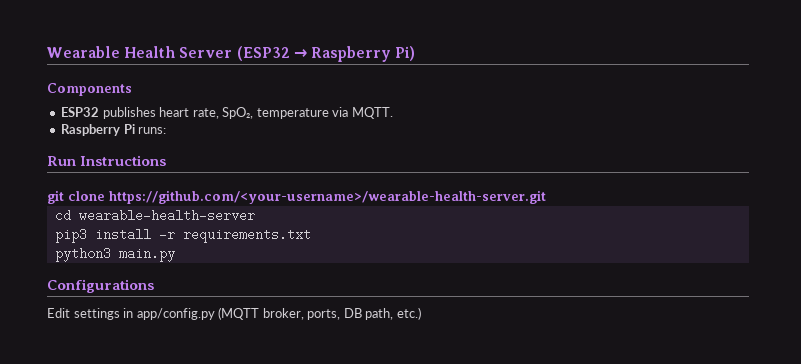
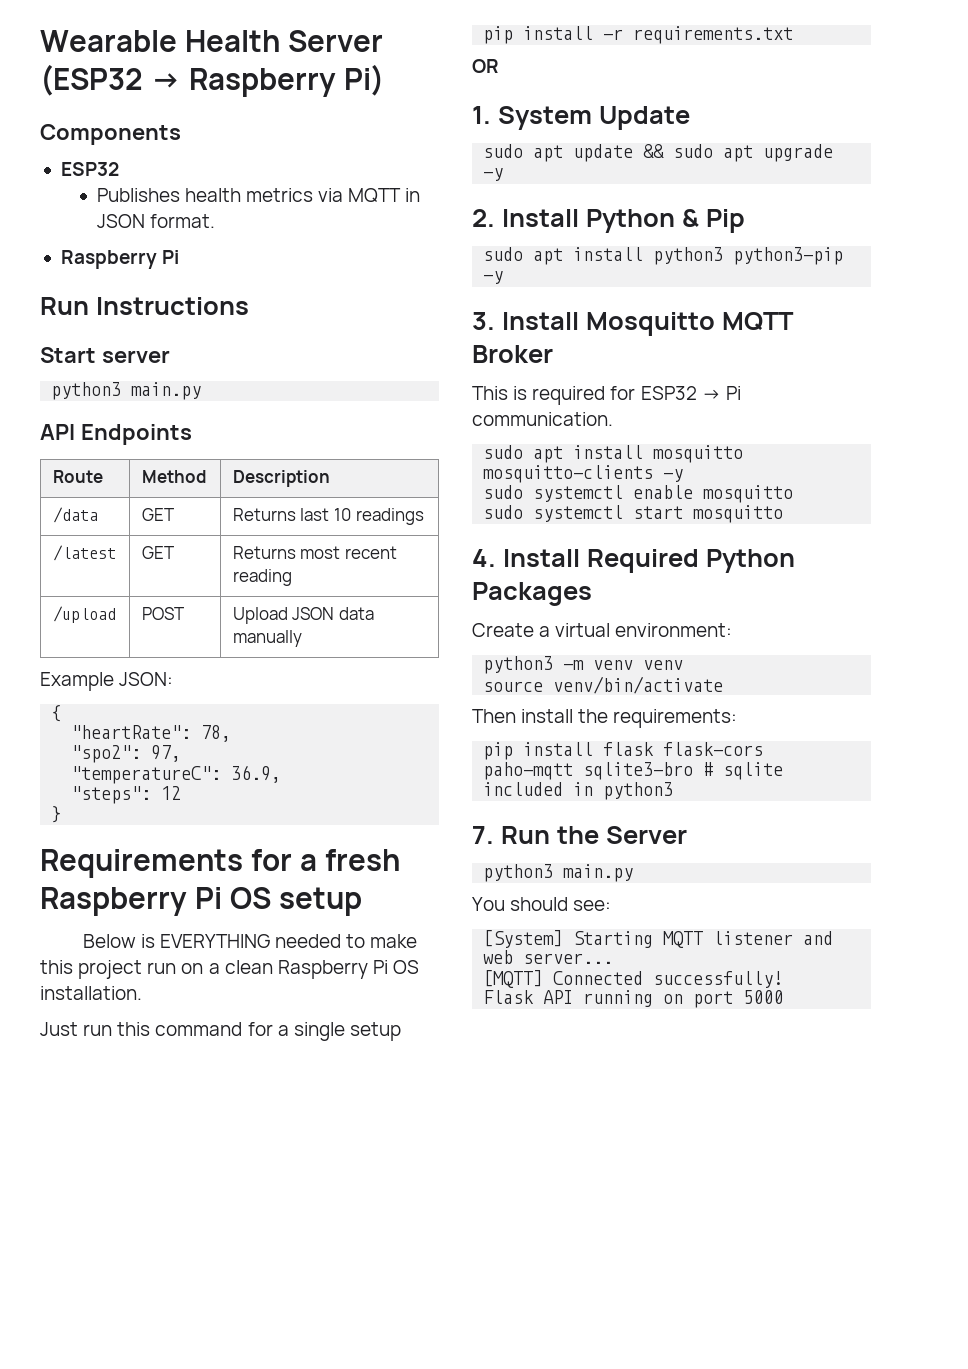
[102,107,393,119] [61,124,167,136] publishes heart rate, SpO₂, temperature via MQTT. // Raspberry Pi runs: -> [96,188,421,203] [96,214,215,228] [60,250,180,269] // Publishes health metrics via MQTT in JSON format. // Raspberry Pi
[47,190,546,204] [54,209,255,222] [54,228,311,243] [54,247,175,262] [47,279,154,293] [47,307,421,320] git clone https://github.com/<your-username>/wearable-health-server.git // cd wearable-health-server // pip3 install -r requirements.txt // python3 main.py // Configurations // Edit settings in app/config.py (MQTT broker, ports, DB path, etc.) -> [40,347,170,363] [51,382,202,400] [40,424,192,445] [52,470,103,483] [141,470,206,483] [232,470,330,487] [52,507,98,523] [141,508,174,521] [232,508,424,525] [52,545,116,561] [141,546,174,559] [232,546,397,559] [232,569,292,586] [52,606,116,623] [141,607,184,620] [232,607,374,624] [232,630,302,647] [40,672,174,691] [51,705,62,722] [71,725,232,742] [71,745,182,763] [71,765,282,784] [71,786,182,804] [51,806,62,823] [40,849,400,878] [40,887,362,916] [82,934,418,948] [40,960,420,979] [40,986,142,1000] [40,1022,401,1041] [483,26,794,44] [472,59,499,73] [472,106,690,130] [483,144,834,162] [483,168,504,181] [472,209,745,233] [483,247,844,265] [483,271,504,284] [472,312,794,336] [472,345,553,363] [472,386,741,405] [472,412,613,426] [483,445,744,463] [483,465,684,483] [483,485,794,503] [483,505,784,523] [472,549,795,573] [472,582,592,606] [472,623,733,637] [483,656,684,674] [483,676,724,694] [472,709,738,728] [483,742,764,760] [483,762,784,780] [483,782,674,800] [472,826,687,844] [483,864,634,882] [472,897,612,911] [483,930,834,948] [483,950,614,964] [483,970,784,988] [483,990,784,1008] Start server // python3 main.py // API Endpoints // Route | Method | Description // /data | GET | Returns last 10 readings // /latest | GET | Returns most recent reading // /upload | POST | Upload JSON data manually // Example JSON: // { // "heartRate": 78, // "spo2": 97, // "temperatureC": 36.9, // "steps": 12 // } // Requirements for a fresh Raspberry Pi OS setup // Below is EVERYTHING needed to make this project run on a clean Raspberry Pi OS installation. // Just run this command for a single setup // pip install -r requirements.txt // OR // 1. System Update // sudo apt update && sudo apt upgrade -y // 2. Install Python & Pip // sudo apt install python3 python3-pip -y // 3. Install Mosquitto MQTT Broker // This is required for ESP32 → Pi communication. // sudo apt install mosquitto mosquitto-clients -y // sudo systemctl enable mosquitto // sudo systemctl start mosquitto // 4. Install Required Python Packages // Create a virtual environment: // python3 -m venv venv // source venv/bin/activate // Then install the requirements: // pip install flask flask-cors paho-mqtt sqlite3-bro # sqlite included in python3 // 7. Run the Server // python3 main.py // You should see: // [System] Starting MQTT listener and web server... // [MQTT] Connected successfully! // Flask API running on port 5000

